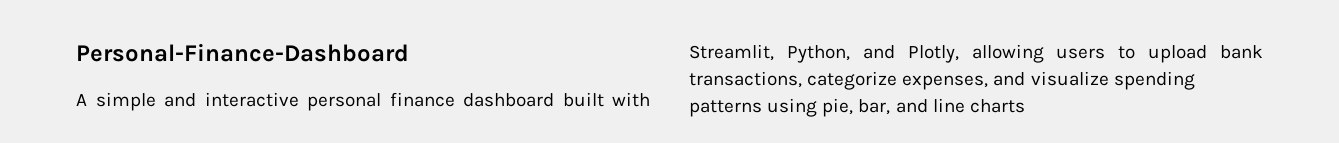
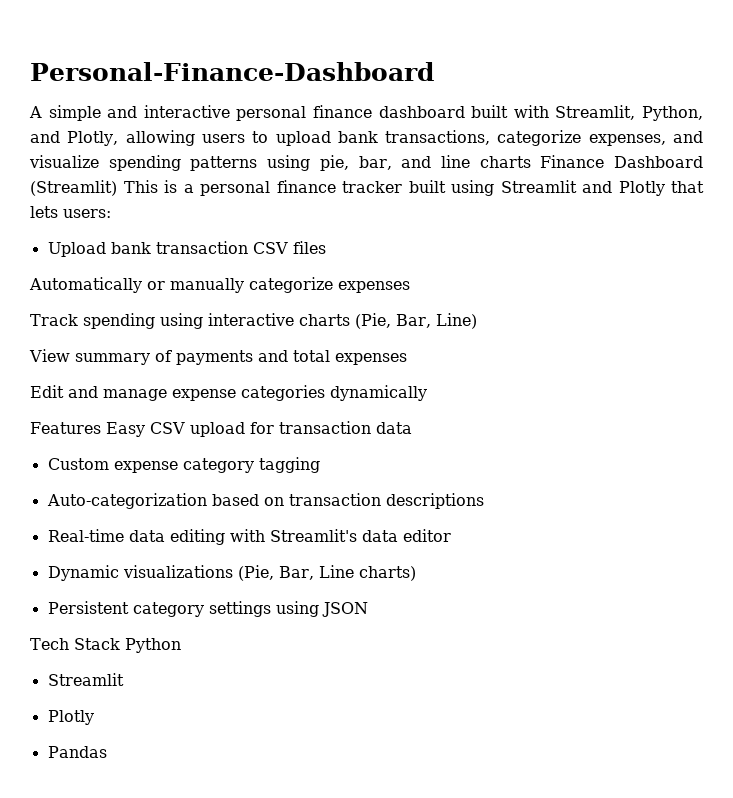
(1025, 106) none -> [540,155,704,168] [30,180,704,196] [30,206,111,218] [47,241,326,257] [29,277,410,293] [30,313,477,329] [29,349,407,365] [30,385,427,401] [30,421,412,437] [47,457,320,473] [46,493,484,509] [47,529,451,545] [47,565,416,581] [47,601,368,617] [30,638,181,653] [47,673,124,686] [47,710,94,725] [47,746,107,758] Finance Dashboard (Streamlit) This is a personal finance tracker built using Streamlit and Plotly that lets users: // Upload bank transaction CSV files // Automatically or manually categorize expenses // Track spending using interactive charts (Pie, Bar, Line) // View summary of payments and total expenses // Edit and manage expense categories dynamically // Features Easy CSV upload for transaction data // Custom expense category tagging // Auto-categorization based on transaction descriptions // Real-time data editing with Streamlit's data editor // Dynamic visualizations (Pie, Bar, Line charts) // Persistent category settings using JSON // Tech Stack Python // Streamlit // Plotly // Pandas

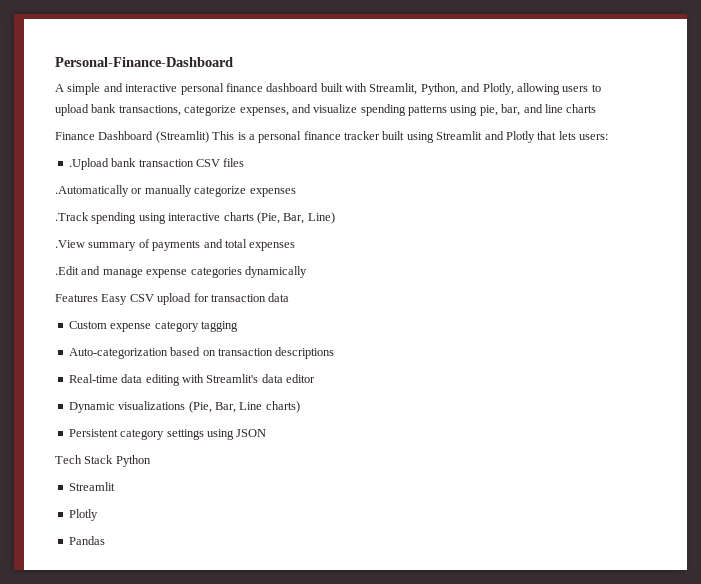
(531, 162) none -> (597, 108) //
[47,242,106,257] Upload -> [68,158,109,170] .Upload
[29,277,142,293] Automatically -> [55,185,129,197] .Automatically
[30,314,78,326] Track -> [55,212,89,221] .Track
[29,349,70,362] View -> [55,240,85,248] .View
[30,385,64,398] Edit -> [55,266,79,275] .Edit

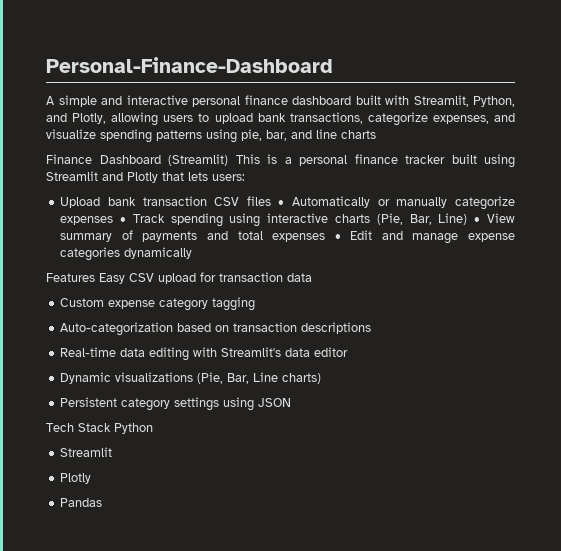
[68,158,109,170] .Upload -> [60,197,101,208] Upload
[55,185,129,197] // .Automatically -> [278,196,371,208] • Automatically
[55,212,89,221] // .Track -> [120,214,165,223] • Track
[55,240,85,248] // .View -> [474,213,516,223] • View
[55,266,79,275] // .Edit -> [334,230,373,240] • Edit

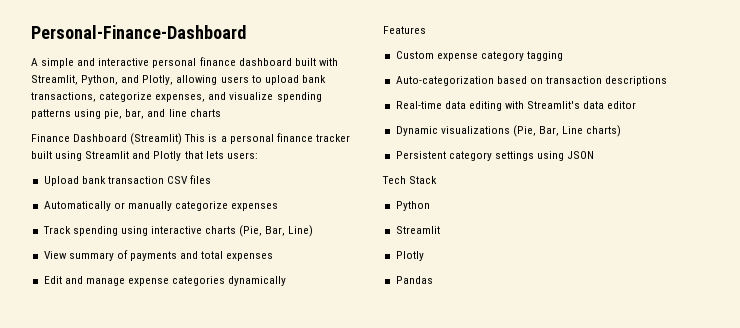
[278,200,285,206] • -> (212, 179) //
[120,217,127,223] • -> (279, 207) //
[474,217,481,223] • -> (314, 231) //
[334,234,341,240] • -> (274, 257) //
[99,272,312,284] Easy CSV upload for transaction data -> (426, 30) none
(111, 427) none -> (438, 180) //

